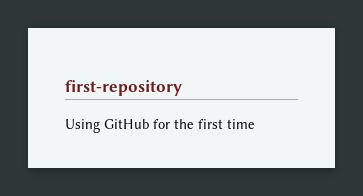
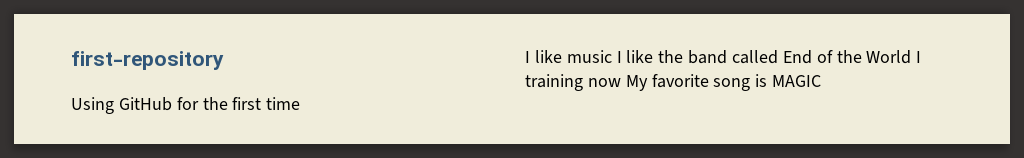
(255, 124) none -> [525,50,922,64] [525,74,822,91] // I like music I like the band called End of the World I training now My favorite song is MAGIC

